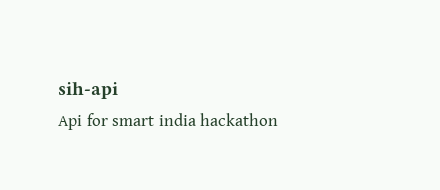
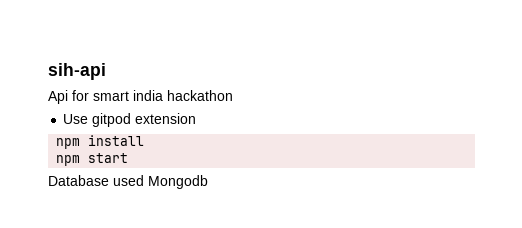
(279, 119) none -> [63,113,197,127] [56,135,145,149] [56,153,129,166] [48,175,208,189] // Use gitpod extension // npm install // npm start // Database used Mongodb

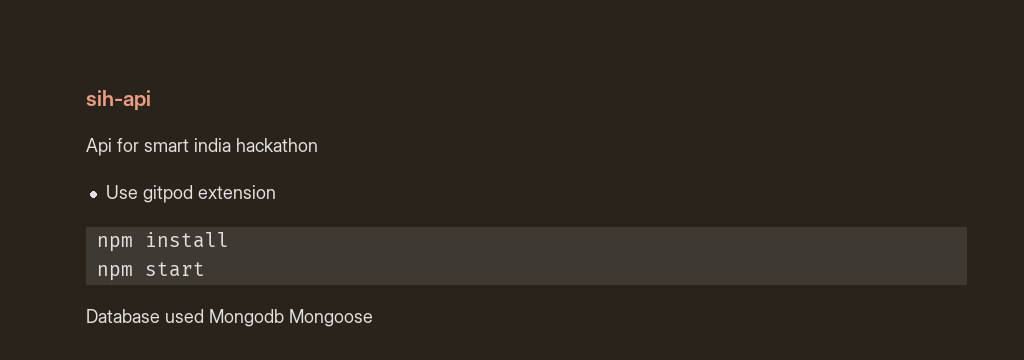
(208, 182) none -> [289,309,373,327] Mongoose

